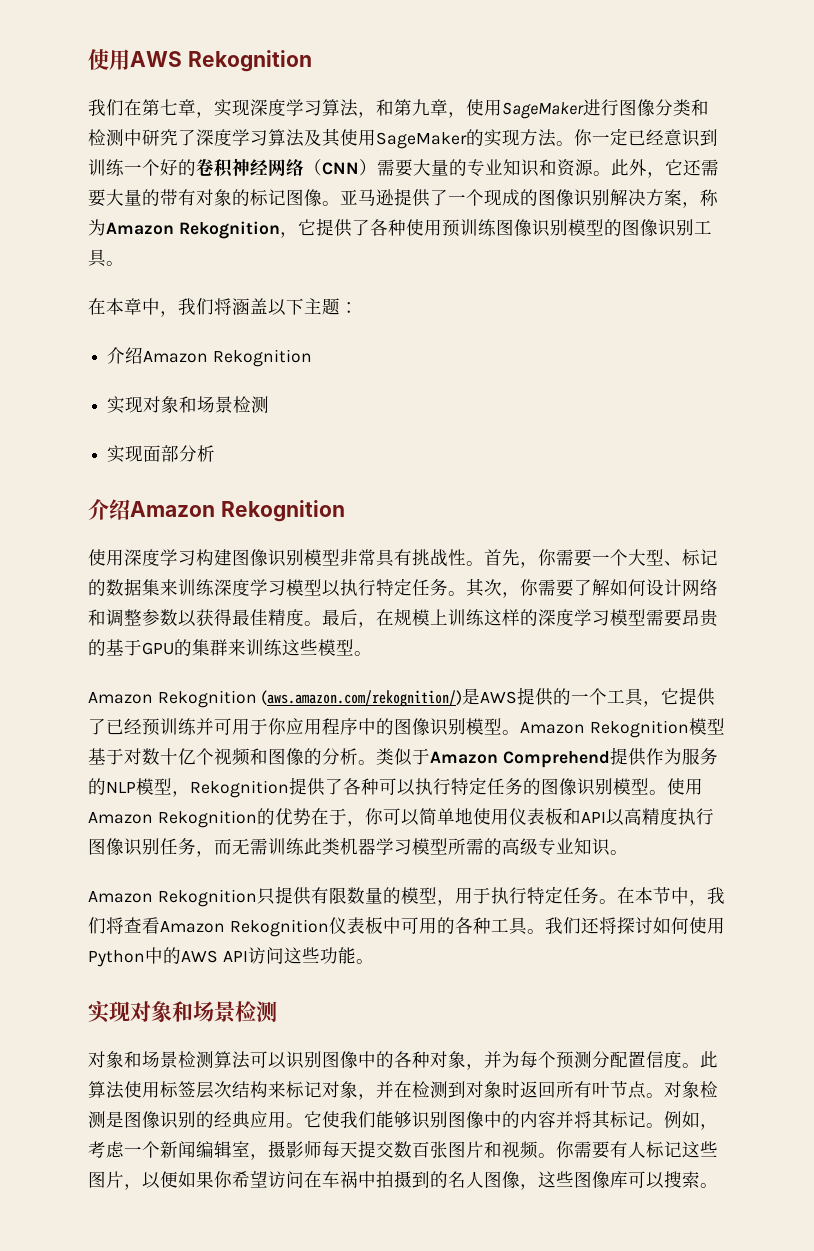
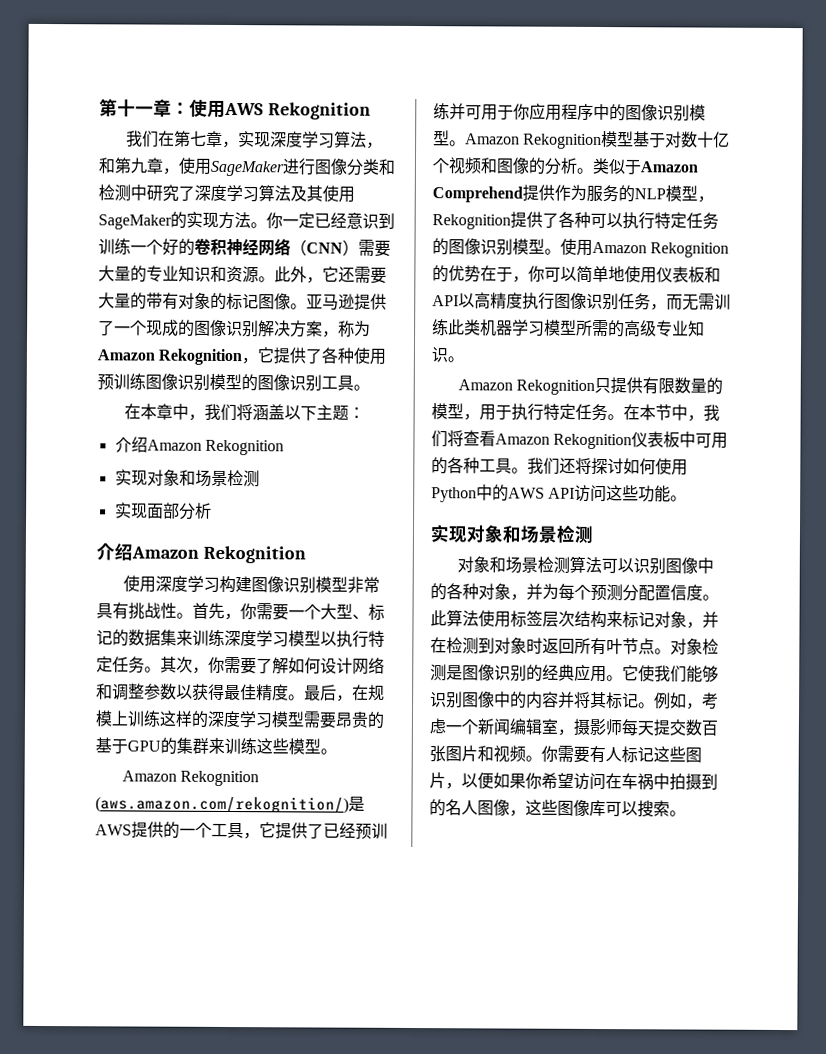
(88, 59) none -> [99,98,190,117] 第十一章：

